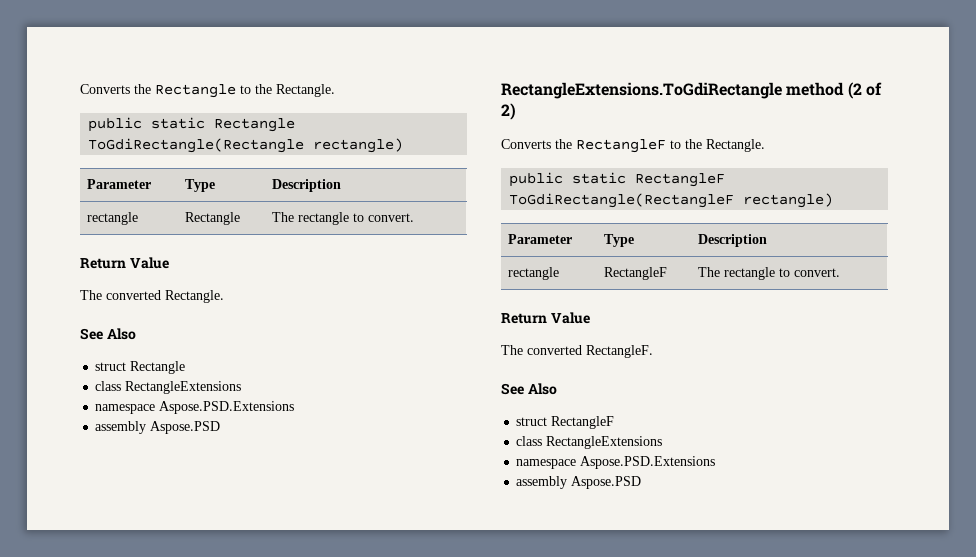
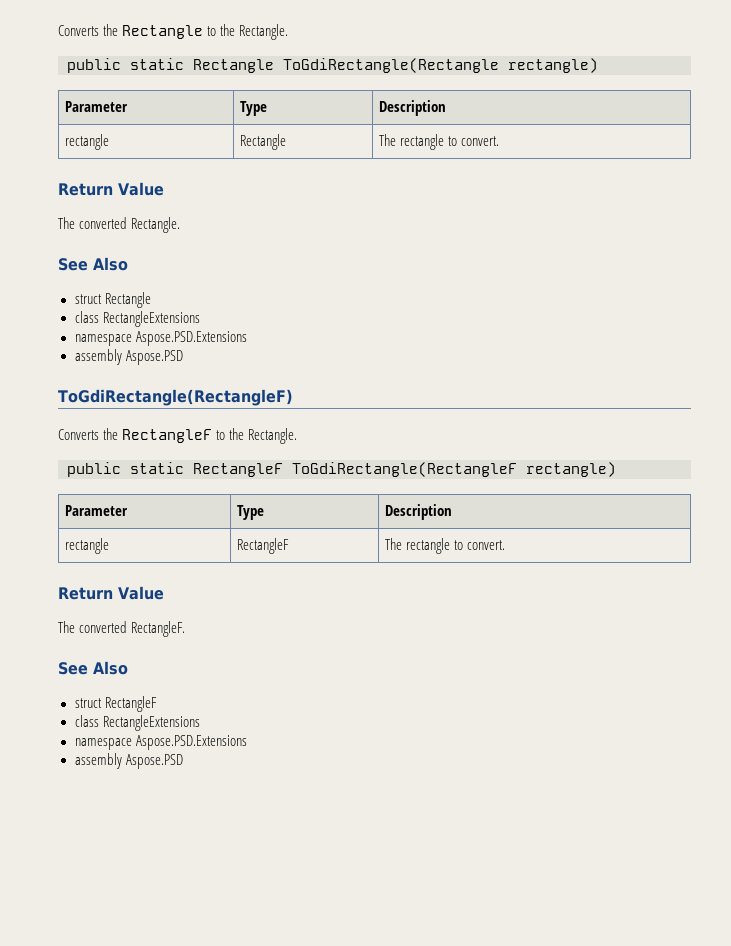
[501,82,882,99] [501,103,516,120] RectangleExtensions.ToGdiRectangle method (2 of 2) -> [58,389,293,406] ToGdiRectangle(RectangleF)

